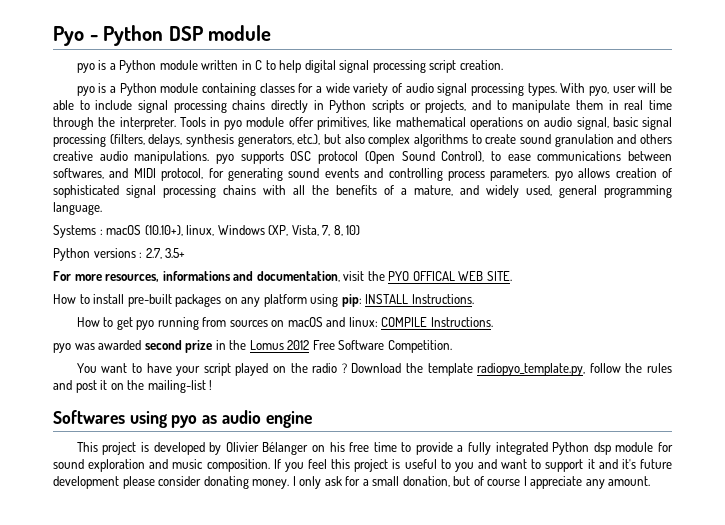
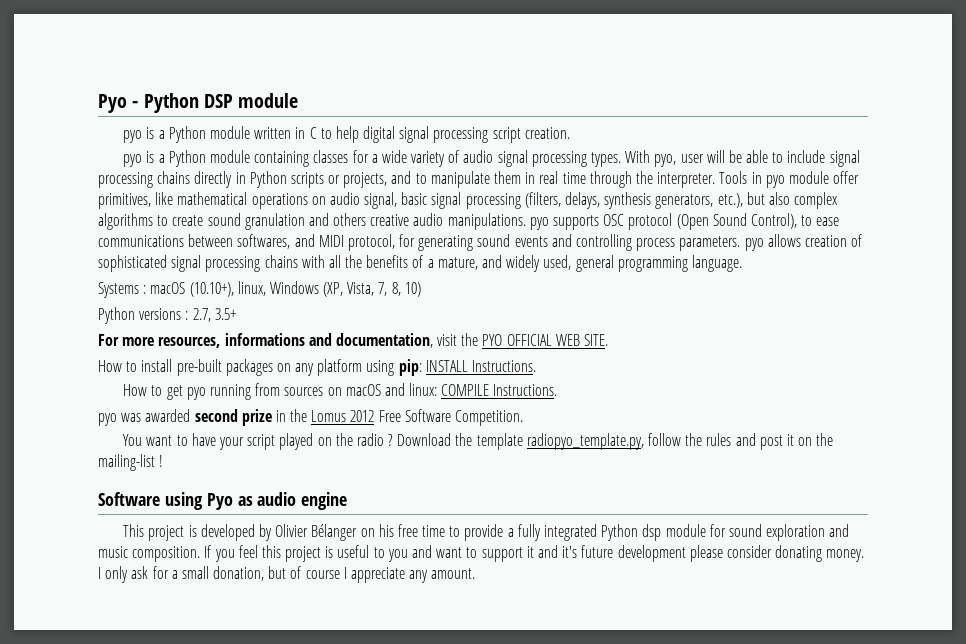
[412,271,455,281] OFFICAL -> [506,334,552,346] OFFICIAL
[53,410,198,428] Softwares using pyo -> [98,492,233,510] Software using Pyo

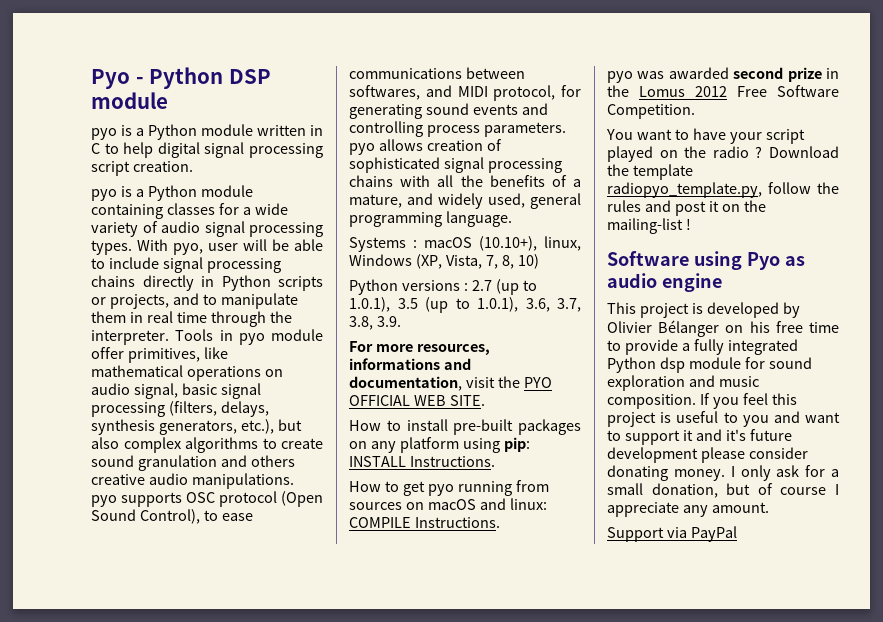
[192,308,236,322] 2.7, 3.5+ -> [471,279,537,295] [349,297,581,313] [349,316,401,330] 2.7 (up to 1.0.1), 3.5 (up to 1.0.1), 3.6, 3.7, 3.8, 3.9.
(476, 573) none -> [607,526,737,542] // Support via PayPal

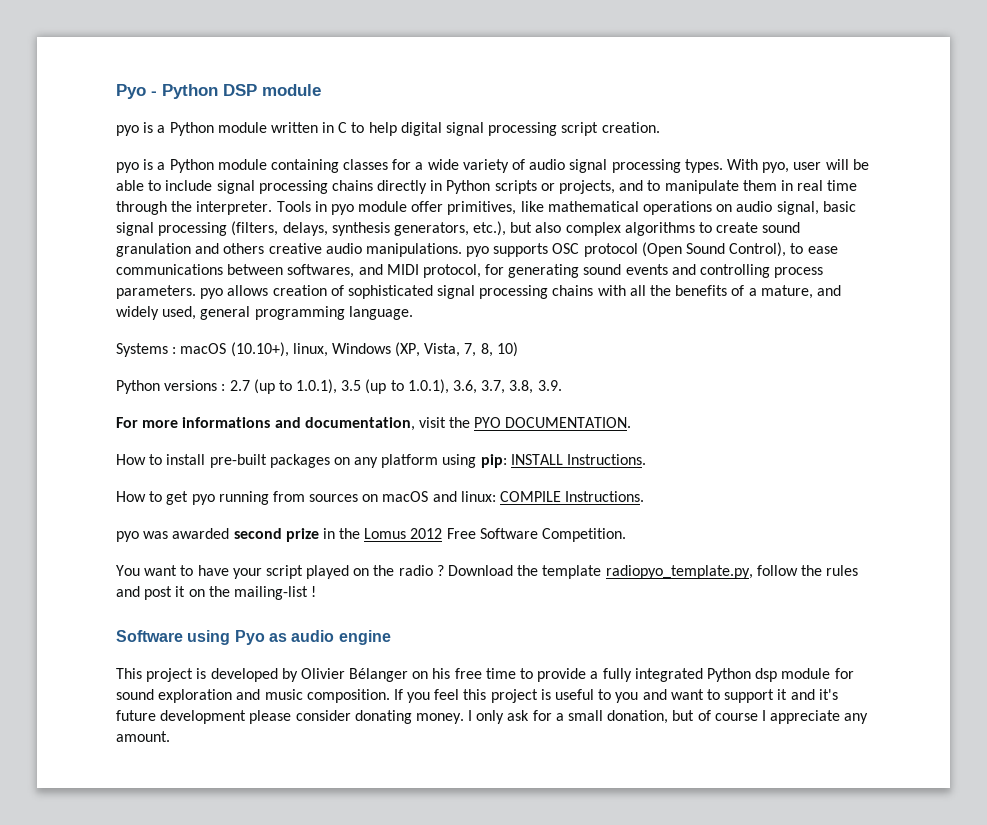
[416,344,490,355] resources, -> (179, 424) none
[349,395,485,406] OFFICIAL WEB SITE. -> [505,417,632,428] DOCUMENTATION.
[607,526,737,542] // Support via PayPal -> (170, 736) none

